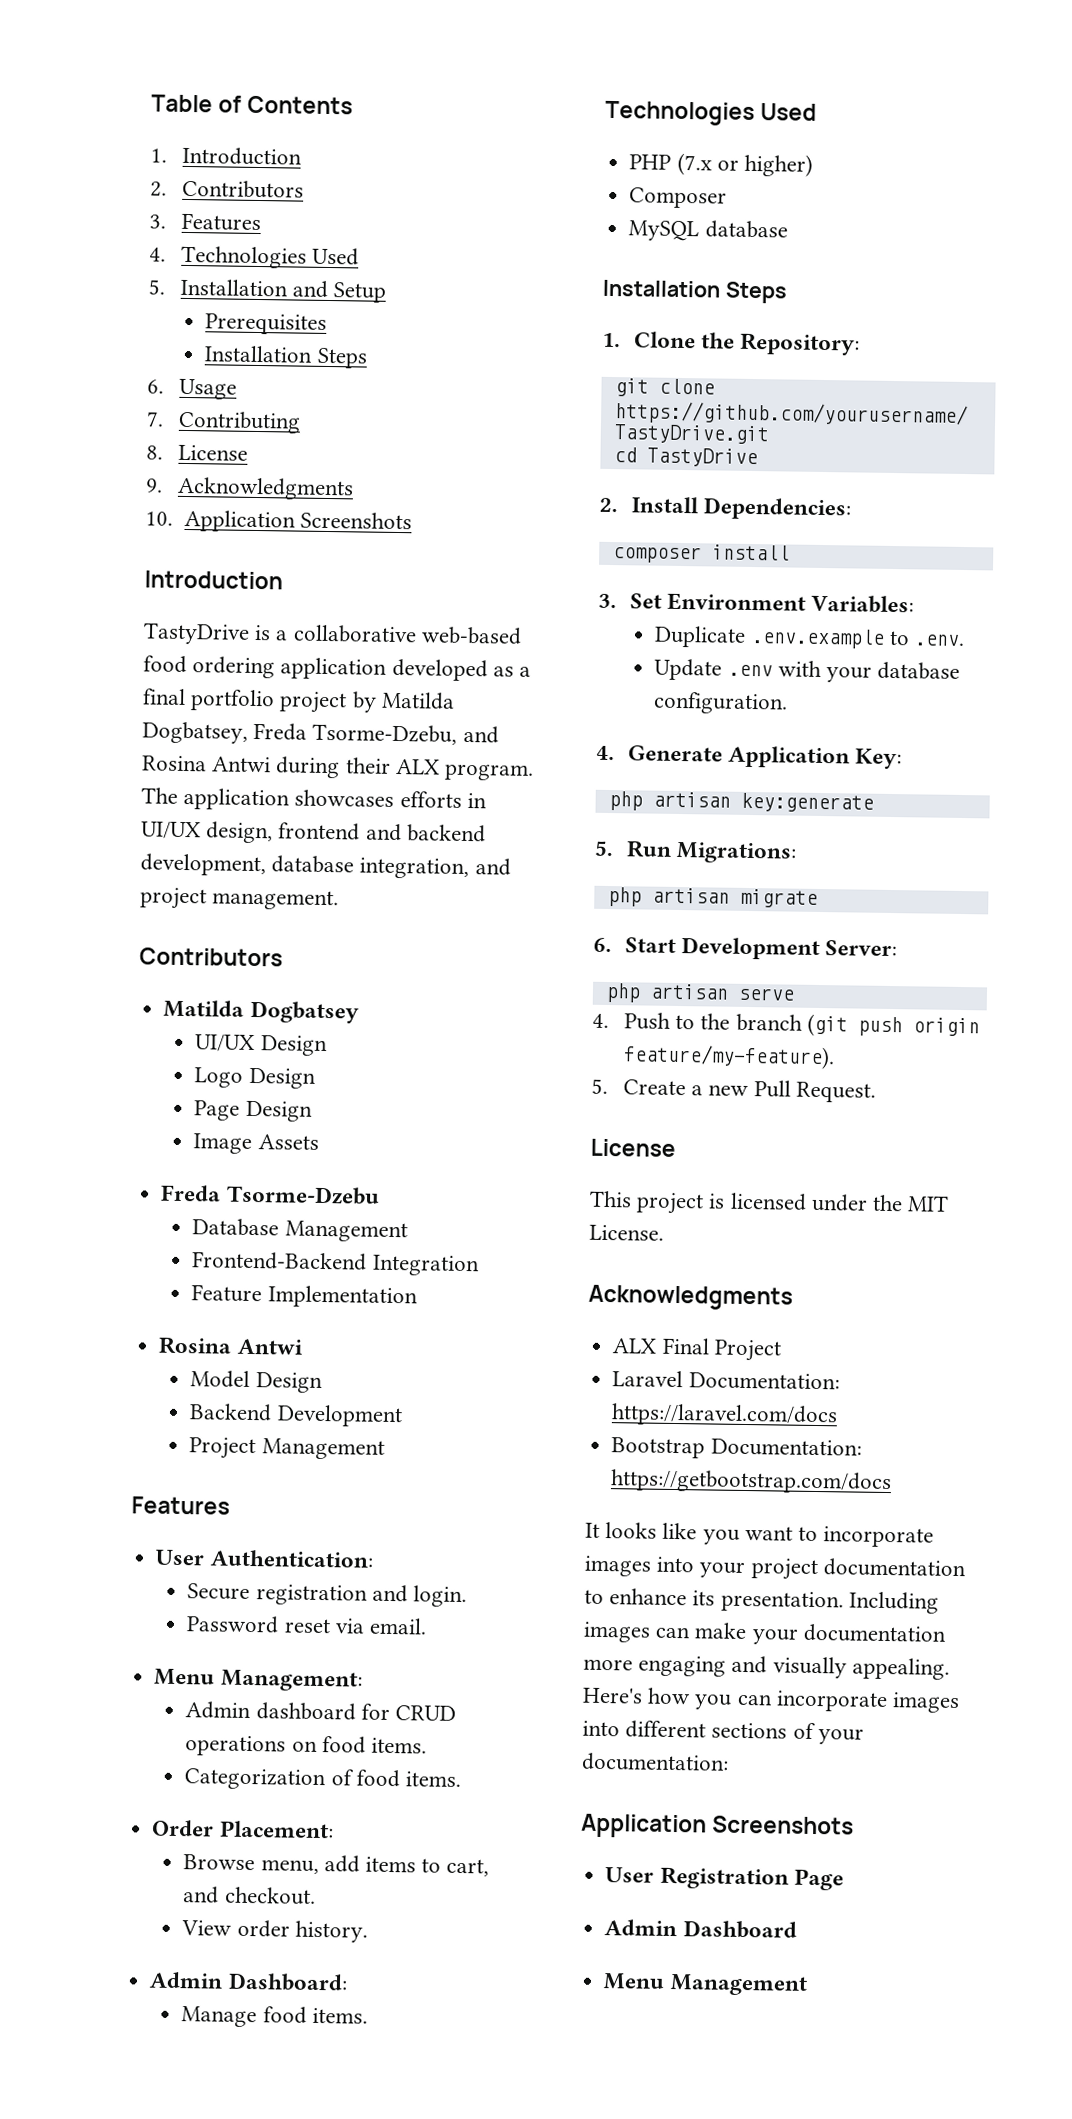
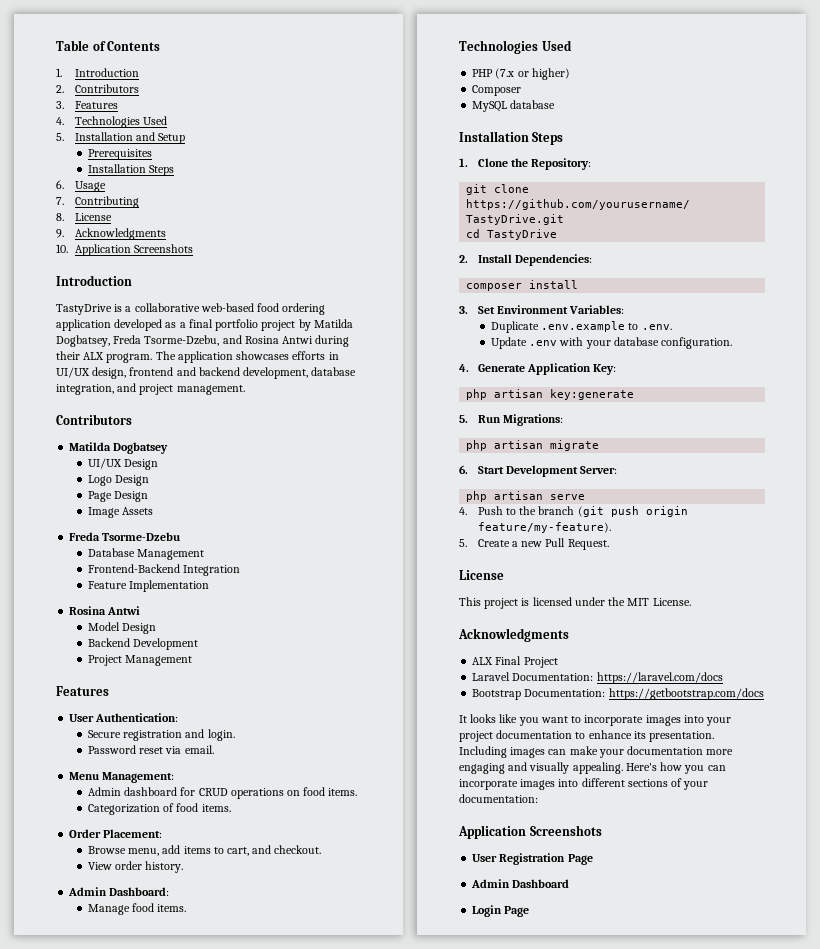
[603,1973,808,1996] Menu Management -> [472,905,530,917] Login Page

